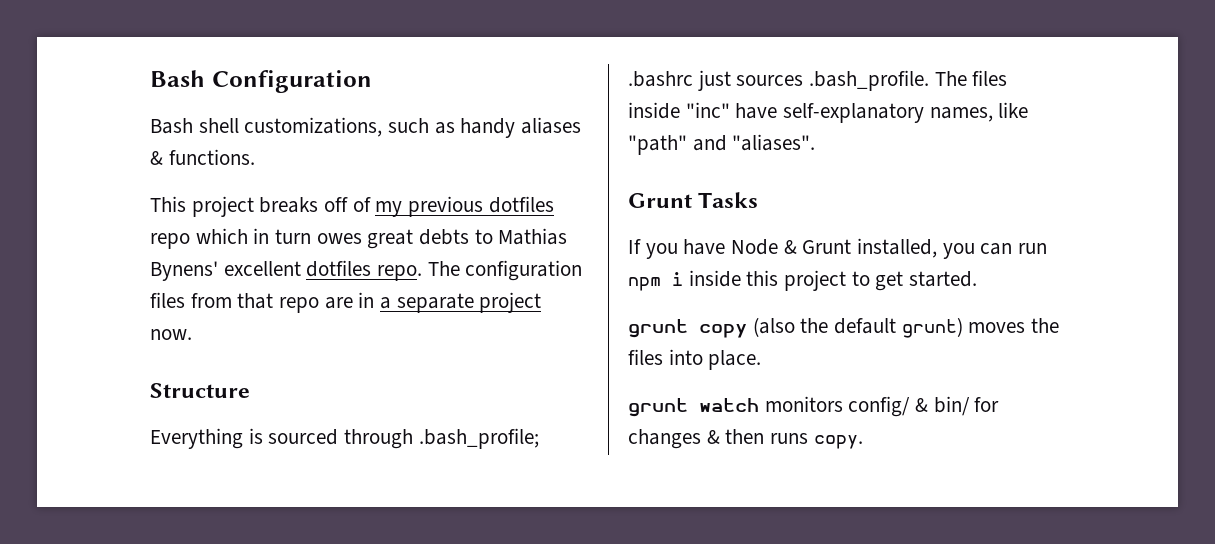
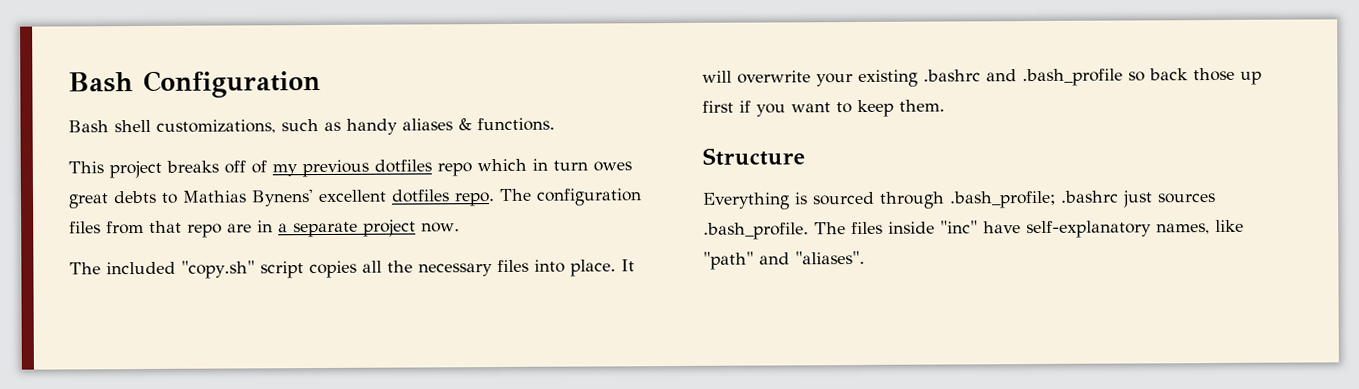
(192, 334) none -> [69,259,635,279] [702,67,1262,87] [702,99,945,118] // The included "copy.sh" script copies all the necessary files into place. It will overwrite your existing .bashrc and .bash_profile so back those up first if you want to keep them.
[628,192,759,208] [628,238,1048,259] [628,270,978,291] [628,317,1060,338] [628,349,762,370] [628,396,1000,417] [628,429,863,449] // Grunt Tasks // If you have Node & Grunt installed, you can run npm i inside this project to get started. // grunt copy (also the default grunt) moves the files into place. // grunt watch monitors config/ & bin/ for changes & then runs copy. -> (865, 257) none

